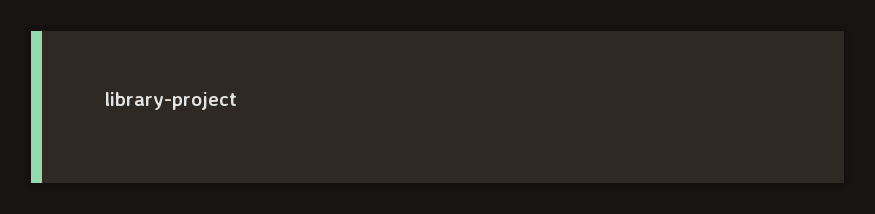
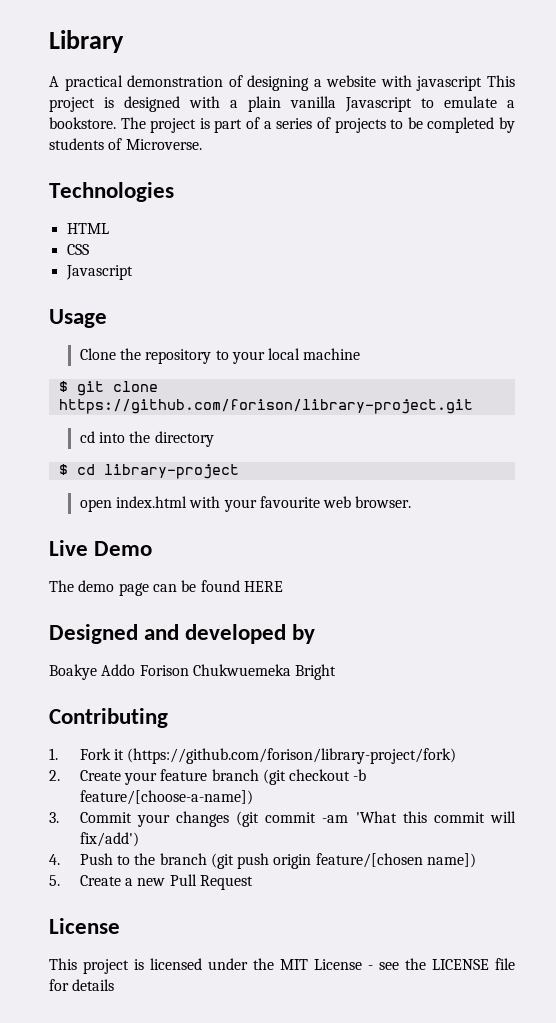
[105,92,237,110] library-project -> [49,30,124,53] [49,75,515,91] [49,96,515,112] [49,117,516,133] [49,138,202,150] [49,182,174,202] [66,223,109,234] [66,244,89,255] [65,265,133,280] [49,309,107,328] [79,348,361,364] [58,381,158,396] [58,399,473,414] [79,431,214,447] [58,464,239,479] [79,496,412,512] [49,540,153,556] [49,580,283,596] [49,624,316,644] [49,664,337,680] [49,708,168,728] [49,748,457,764] [49,769,367,785] [79,790,253,805] [49,811,517,827] [79,832,139,847] [49,853,477,869] [49,874,253,890] [49,918,120,934] [49,958,515,974] [49,979,115,991] Library // A practical demonstration of designing a website with javascript This project is designed with a plain vanilla Javascript to emulate a bookstore. The project is part of a series of projects to be completed by students of Microverse. // Technologies // HTML // CSS // Javascript // Usage // Clone the repository to your local machine // $ git clone https://github.com/forison/library-project.git // cd into the directory // $ cd library-project // open index.html with your favourite web browser. // Live Demo // The demo page can be found HERE // Designed and developed by // Boakye Addo Forison Chukwuemeka Bright // Contributing // 1. Fork it (https://github.com/forison/library-project/fork) // 2. Create your feature branch (git checkout -b feature/[choose-a-name]) // 3. Commit your changes (git commit -am 'What this commit will fix/add') // 4. Push to the branch (git push origin feature/[chosen name]) // 5. Create a new Pull Request // License // This project is licensed under the MIT License - see the LICENSE file for details

